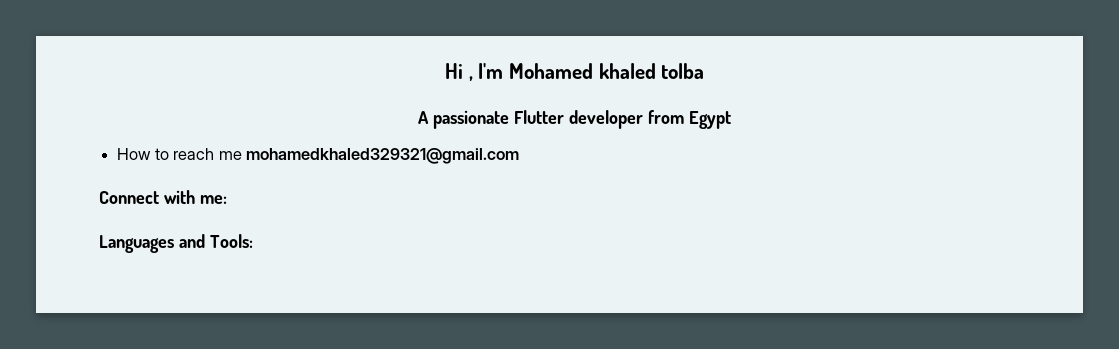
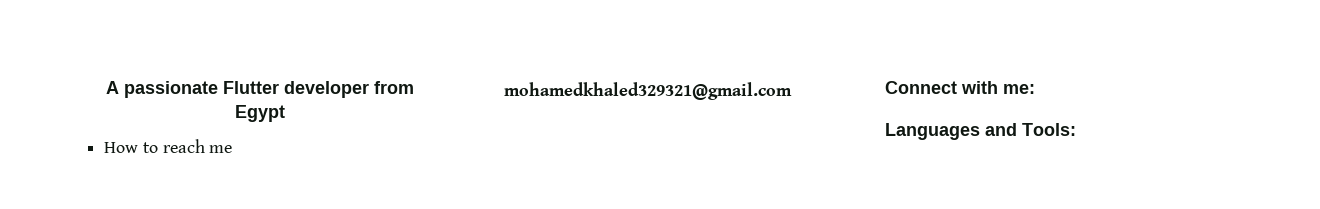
[444,63,705,81] Hi , I'm Mohamed khaled tolba // -> (106, 87) none

